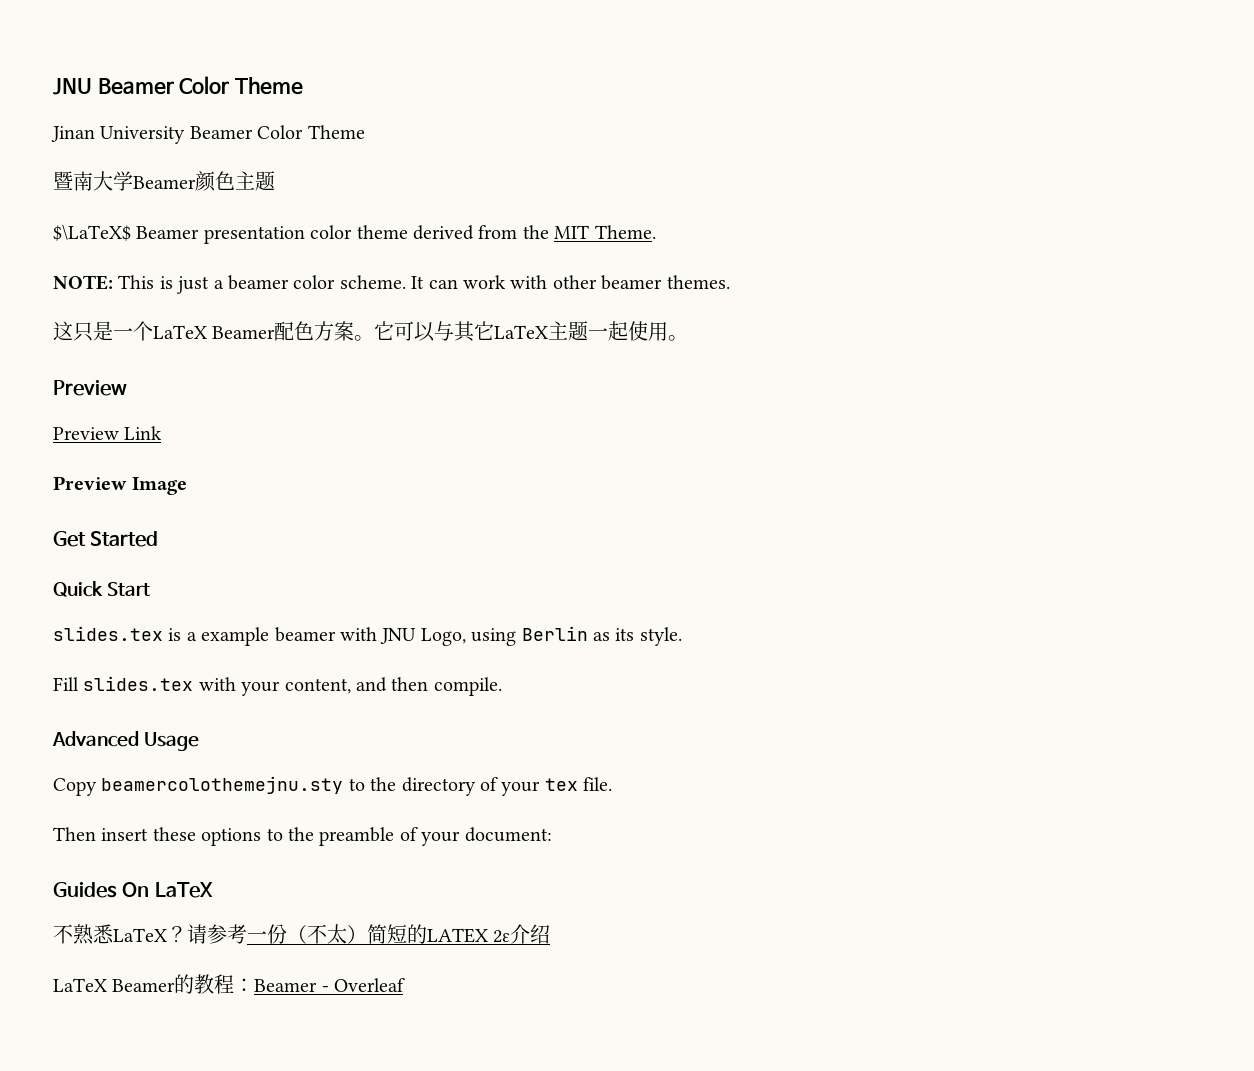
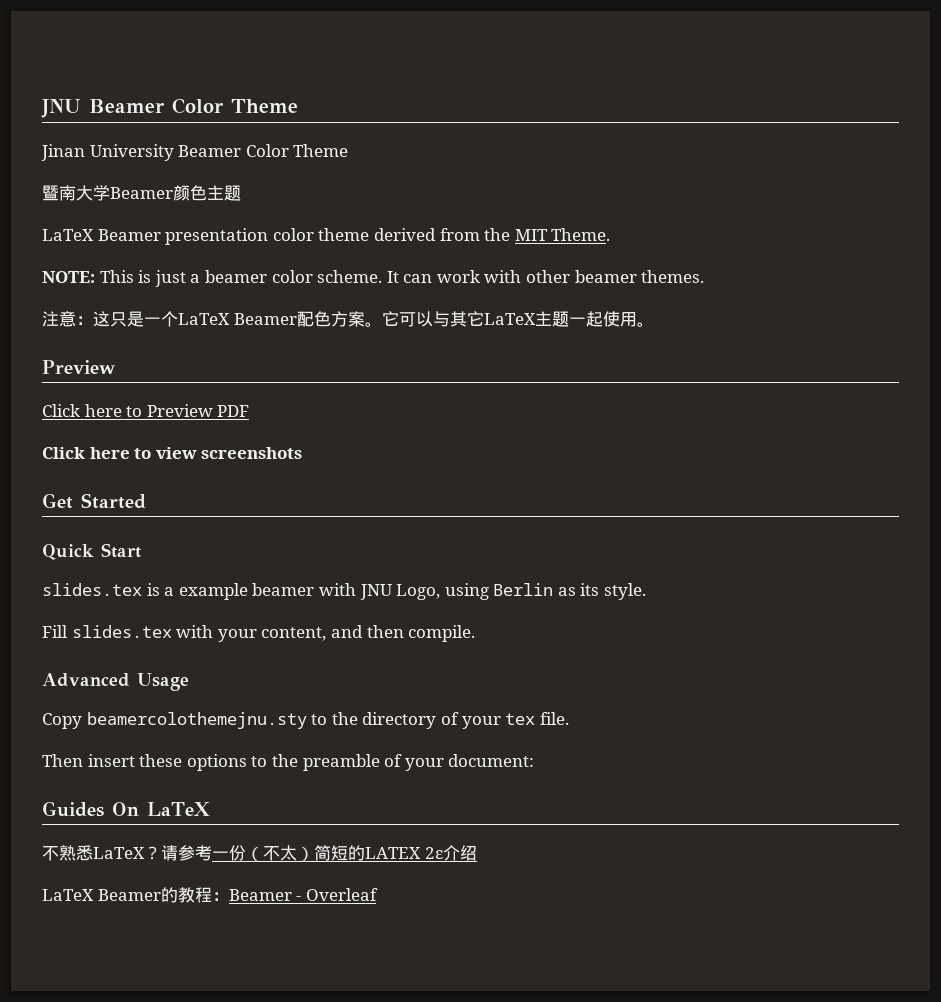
[53,224,131,241] $\LaTeX$ -> [42,229,94,241] LaTeX
(730, 282) none -> [42,311,93,327] 注意：
[53,426,163,440] [53,476,188,495] Preview Link // Preview Image -> [42,404,250,417] [42,447,303,459] Click here to Preview PDF // Click here to view screenshots

